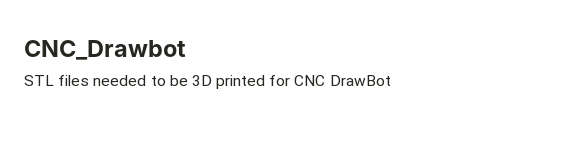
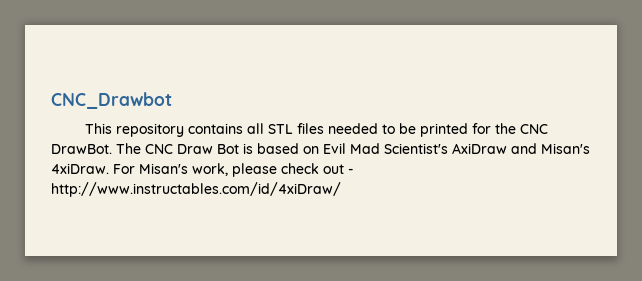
(186, 50) none -> [84,123,264,137] This repository contains all
[191,75,212,86] 3D -> (416, 128) none
[294,75,391,86] CNC DrawBot -> [494,123,548,134] [51,143,590,154] [51,163,354,177] [51,182,341,197] the CNC DrawBot. The CNC Draw Bot is based on Evil Mad Scientist's AxiDraw and Misan's 4xiDraw. For Misan's work, please check out - http://www.instructables.com/id/4xiDraw/

